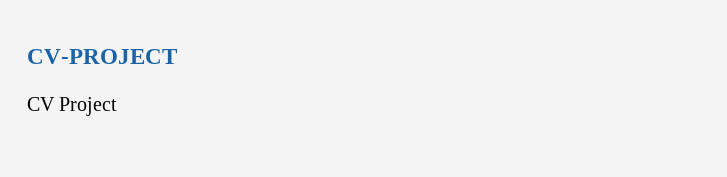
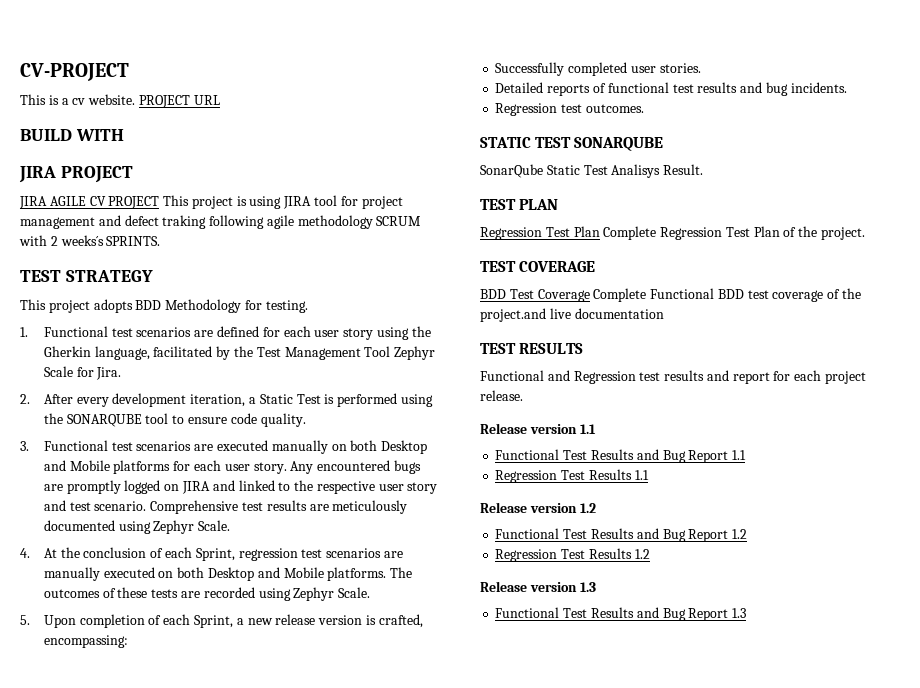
[27,97,118,116] CV Project -> [20,94,220,108] [20,129,124,141] [19,166,133,183] [19,195,403,209] [20,215,422,229] [19,235,161,246] [20,270,153,282] [20,299,308,313] [20,326,431,340] [43,346,436,360] [43,366,122,380] [20,393,433,407] [43,413,306,427] [20,440,428,454] [43,460,421,474] [43,480,438,494] [43,500,408,514] [43,520,231,534] [20,547,403,561] [43,567,413,581] [43,587,371,601] [20,614,423,628] [43,635,128,648] [495,62,701,76] [495,82,847,96] [495,103,644,116] [480,137,664,151] [480,164,704,178] [480,199,559,210] [480,226,866,240] [480,261,596,272] [480,288,862,302] [480,308,664,322] [480,343,584,354] [480,370,867,384] [480,390,523,401] [480,423,596,434] [495,449,747,463] [495,469,649,483] [480,502,596,513] [495,528,748,542] [495,548,650,562] [480,581,596,592] [495,607,747,621] This is a cv website. PROJECT URL // BUILD WITH // JIRA PROJECT // JIRA AGILE CV PROJECT This project is using JIRA tool for project management and defect traking following agile methodology SCRUM with 2 weeks´s SPRINTS. // TEST STRATEGY // This project adopts BDD Methodology for testing. // 1. Functional test scenarios are defined for each user story using the Gherkin language, facilitated by the Test Management Tool Zephyr Scale for Jira. // 2. After every development iteration, a Static Test is performed using the SONARQUBE tool to ensure code quality. // 3. Functional test scenarios are executed manually on both Desktop and Mobile platforms for each user story. Any encountered bugs are promptly logged on JIRA and linked to the respective user story and test scenario. Comprehensive test results are meticulously documented using Zephyr Scale. // 4. At the conclusion of each Sprint, regression test scenarios are manually executed on both Desktop and Mobile platforms. The outcomes of these tests are recorded using Zephyr Scale. // 5. Upon completion of each Sprint, a new release version is crafted, encompassing: // Successfully completed user stories. // Detailed reports of functional test results and bug incidents. // Regression test outcomes. // STATIC TEST SONARQUBE // SonarQube Static Test Analisys Result. // TEST PLAN // Regression Test Plan Complete Regression Test Plan of the project. // TEST COVERAGE // BDD Test Coverage Complete Functional BDD test coverage of the project.and live documentation // TEST RESULTS // Functional and Regression test results and report for each project release. // Release version 1.1 // Functional Test Results and Bug Report 1.1 // Regression Test Results 1.1 // Release version 1.2 // Functional Test Results and Bug Report 1.2 // Regression Test Results 1.2 // Release version 1.3 // Functional Test Results and Bug Report 1.3

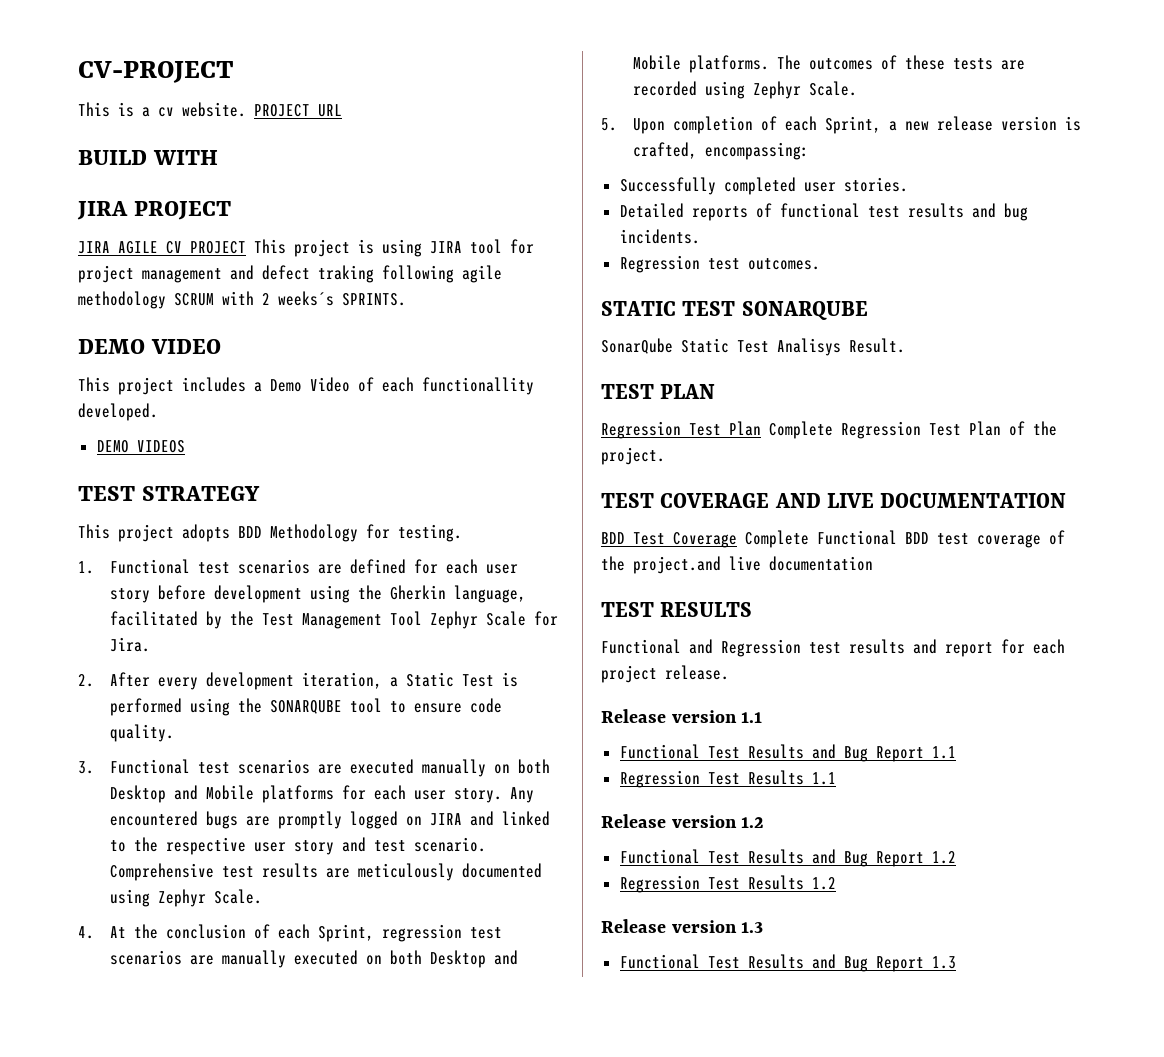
(161, 241) none -> [78,339,222,354] [78,377,534,395] [78,403,158,421] [96,440,185,453] // DEMO VIDEO // This project includes a Demo Video of each functionallity developed. // DEMO VIDEOS
(374, 334) none -> [157,585,302,603] before development
(596, 266) none -> [774,493,1067,508] AND LIVE DOCUMENTATION

